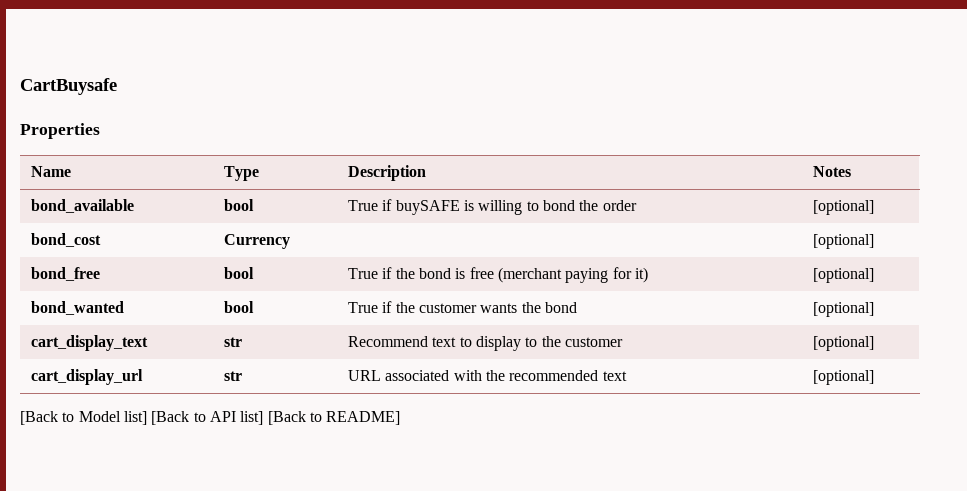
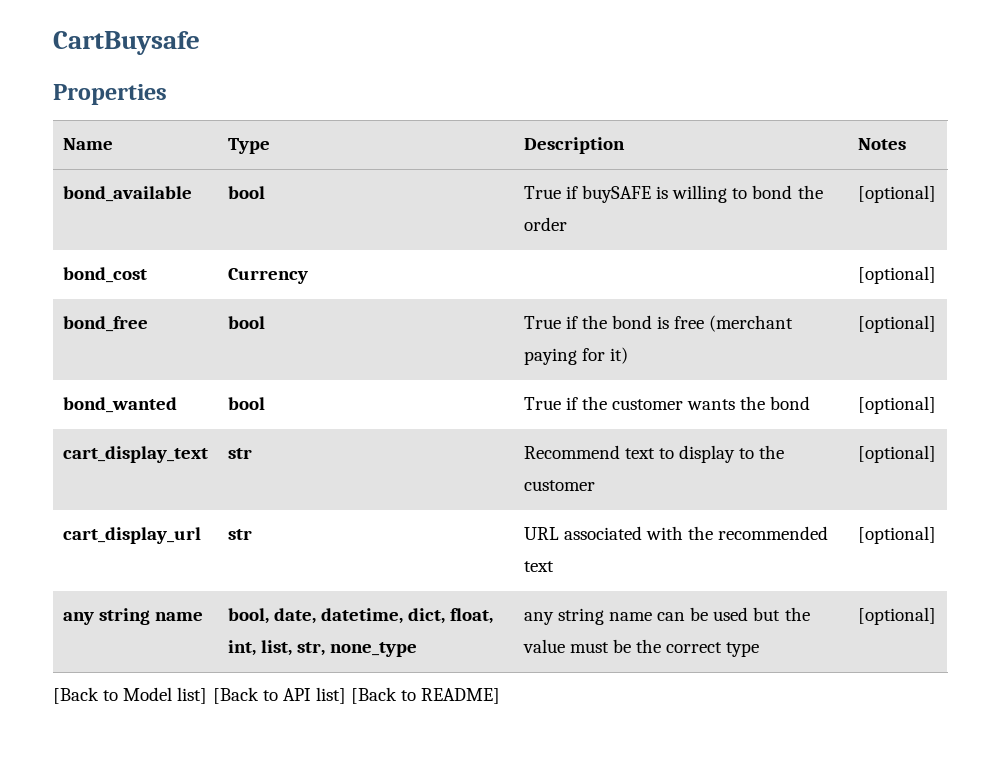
(875, 377) none -> [62,608,203,625] [227,608,494,624] [227,640,417,657] [523,607,810,625] [522,639,760,657] [857,607,936,625] // any string name | bool, date, datetime, dict, float, int, list, str, none_type | any string name can be used but the value must be the correct type | [optional]

